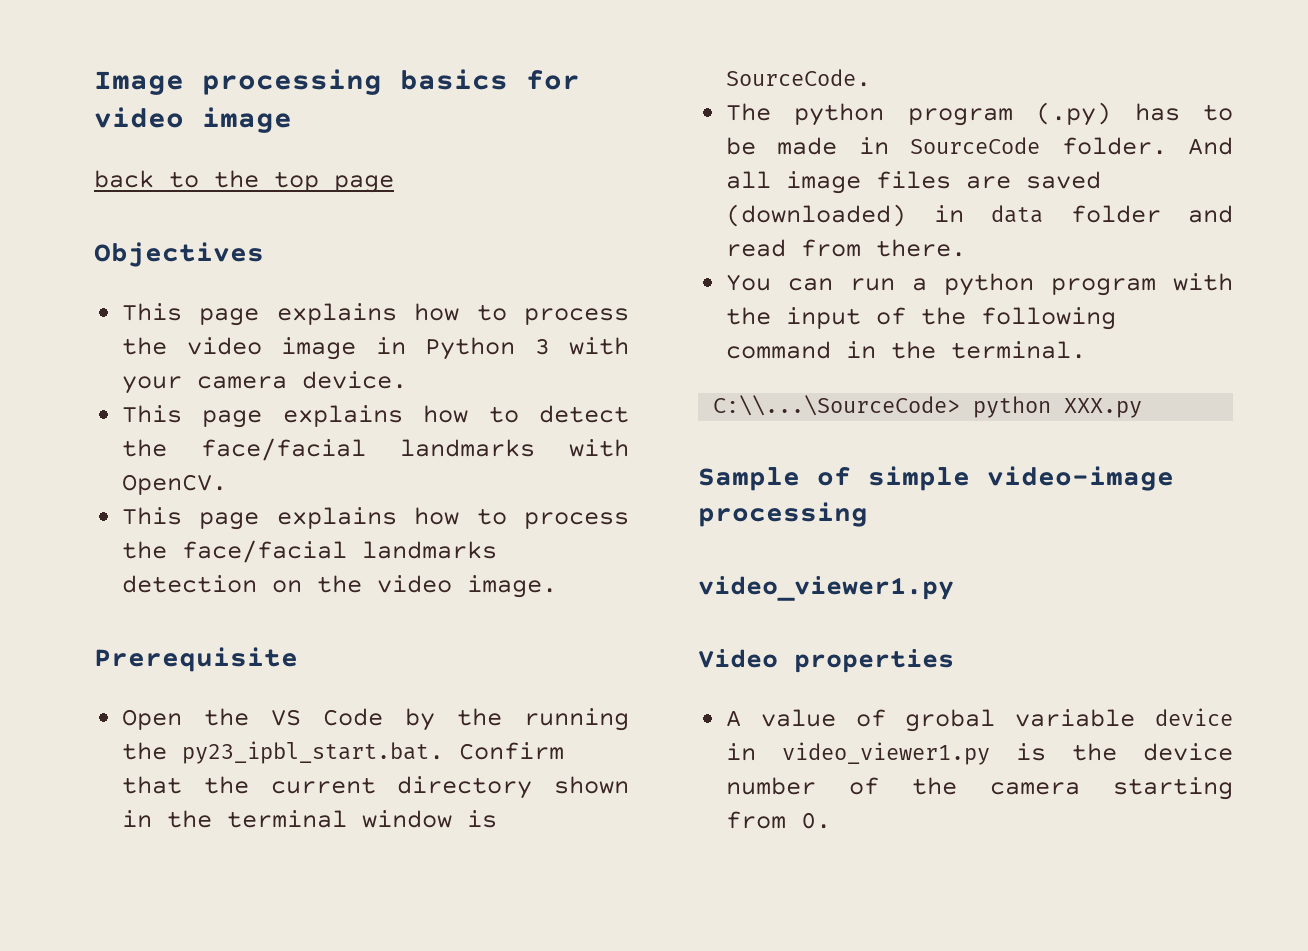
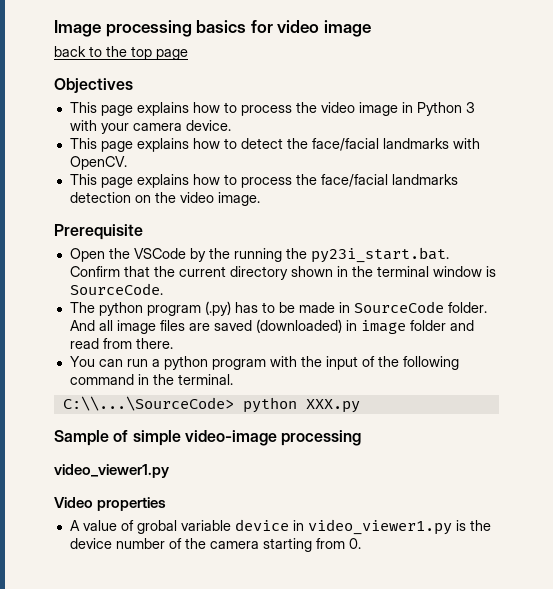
[271,708,384,726] VS Code -> [133,248,186,259] VSCode
[182,741,445,764] py23_ipbl_start.bat. -> [310,247,449,263] py23i_start.bat.
[991,205,1044,223] data -> [360,320,406,334] image

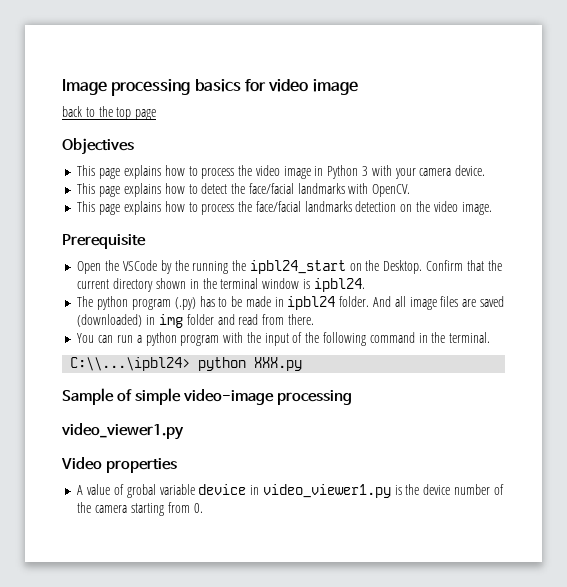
[310,247,449,263] py23i_start.bat. -> [249,260,423,274] ipbl24_start on the Desktop.
[69,283,163,295] SourceCode. -> [313,278,365,292] ipbl24.
[353,301,444,313] SourceCode -> [287,296,336,310] ipbl24
[360,320,406,334] image -> [158,314,183,328] img
[62,396,234,411] C:\\...\SourceCode> -> [70,357,191,371] C:\\...\ipbl24>

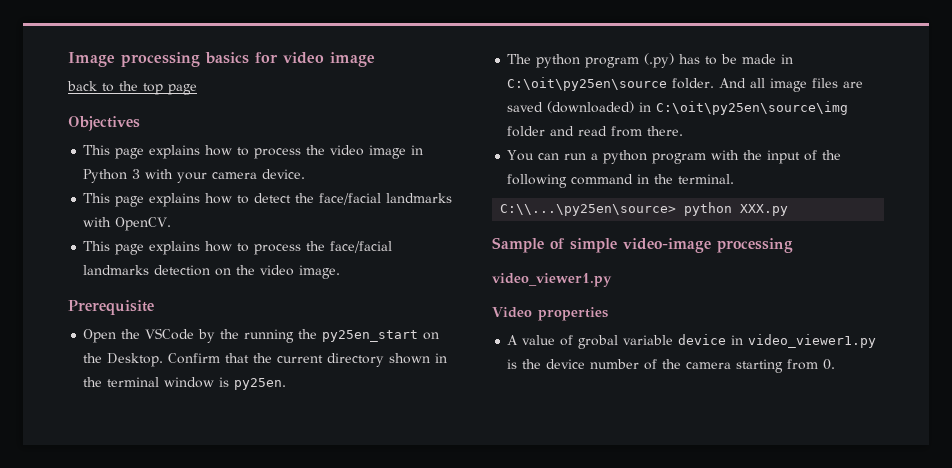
[249,260,346,274] ipbl24_start -> [322,330,419,342] py25en_start
[313,278,365,292] ipbl24. -> [234,378,287,390] py25en.
[287,296,336,310] ipbl24 -> [507,77,668,91] C:\oit\py25en\source
[158,314,183,328] img -> [656,101,849,115] C:\oit\py25en\source\img
[70,357,191,371] C:\\...\ipbl24> -> [500,204,677,216] C:\\...\py25en\source>

